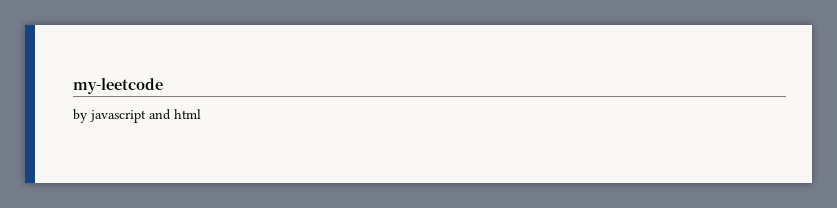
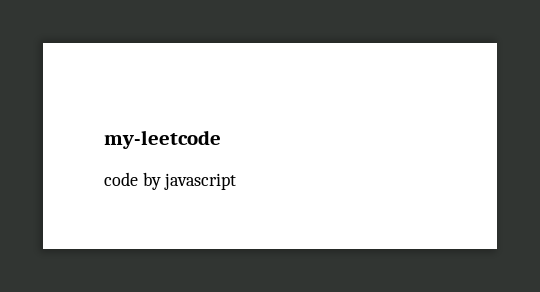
(163, 86) none -> [104,172,138,186] code
[149,109,201,120] and html -> (237, 181) none

